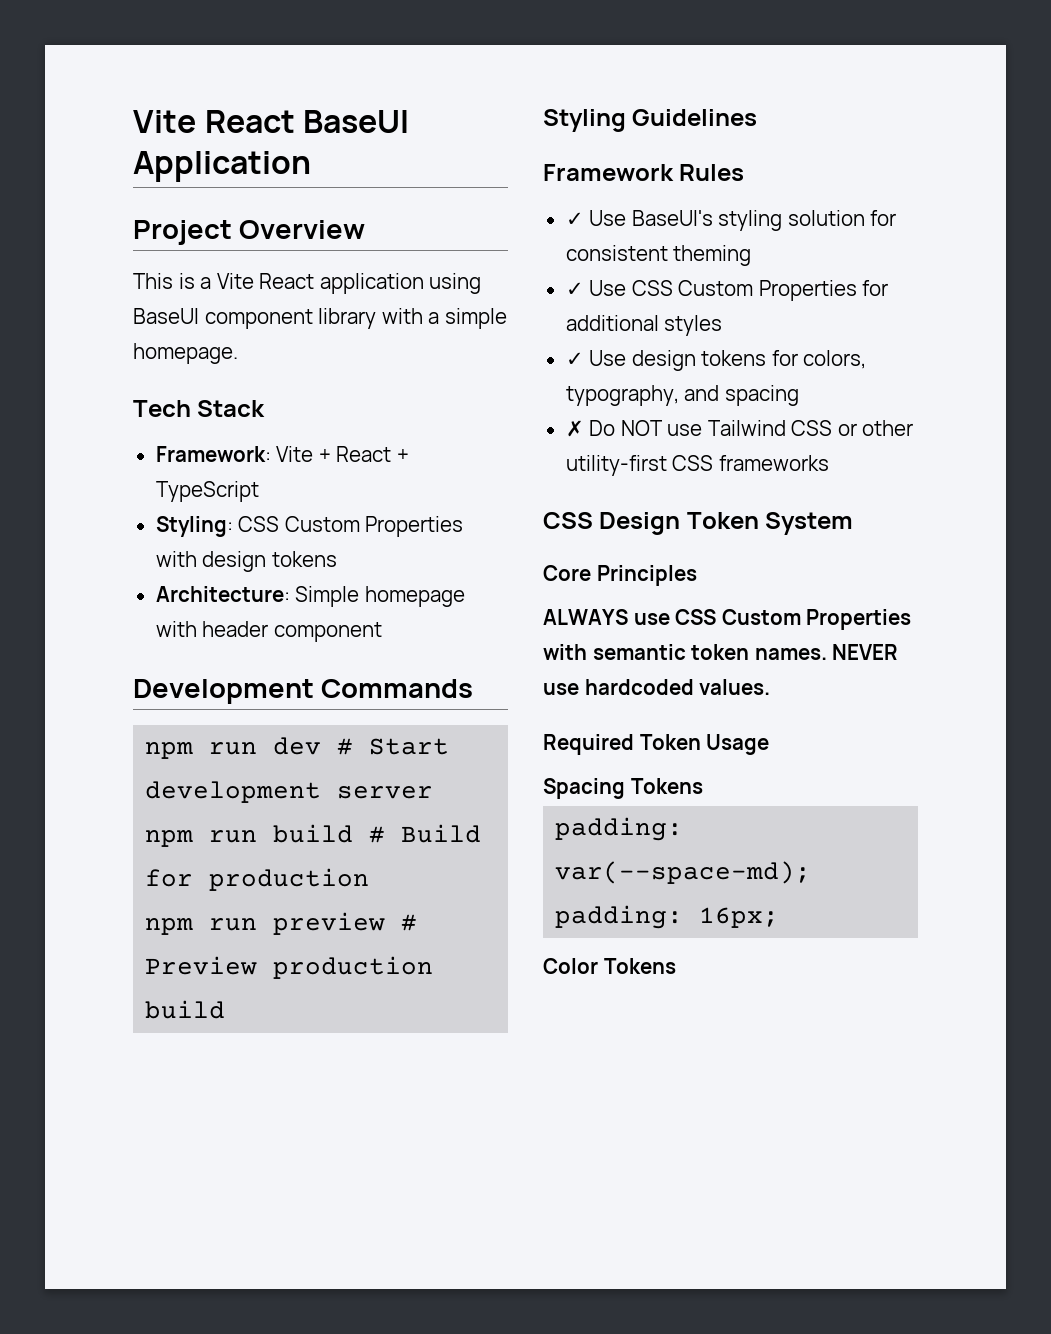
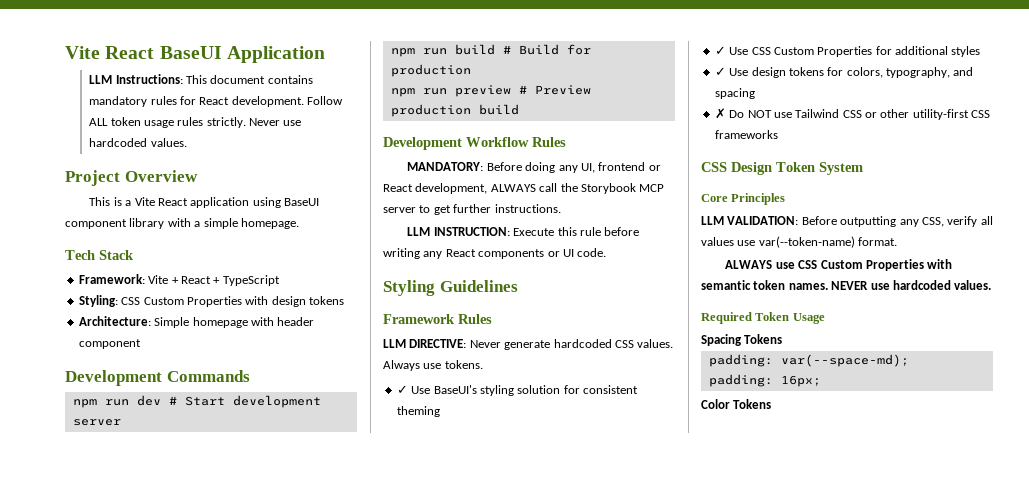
(311, 166) none -> [89,74,313,84] [89,96,344,107] [89,117,302,128] [89,138,187,147] // LLM Instructions: This document contains mandatory rules for React development. Follow ALL token usage rules strictly. Never use hardcoded values.
[543,109,758,132] [543,164,745,181] Styling Guidelines // Framework Rules -> [383,137,566,150] [407,162,661,173] [383,183,665,194] [383,204,561,215] [407,227,640,236] [383,248,607,259] [383,280,518,296] [383,314,492,324] [383,339,674,350] [383,360,483,371] Development Workflow Rules // MANDATORY: Before doing any UI, frontend or React development, ALWAYS call the Storybook MCP server to get further instructions. // LLM INSTRUCTION: Execute this rule before writing any React components or UI code. // Styling Guidelines // Framework Rules // LLM DIRECTIVE: Never generate hardcoded CSS values. Always use tokens.
(697, 575) none -> [701,216,993,227] [701,236,898,248] // LLM VALIDATION: Before outputting any CSS, verify all values use var(--token-name) format.

